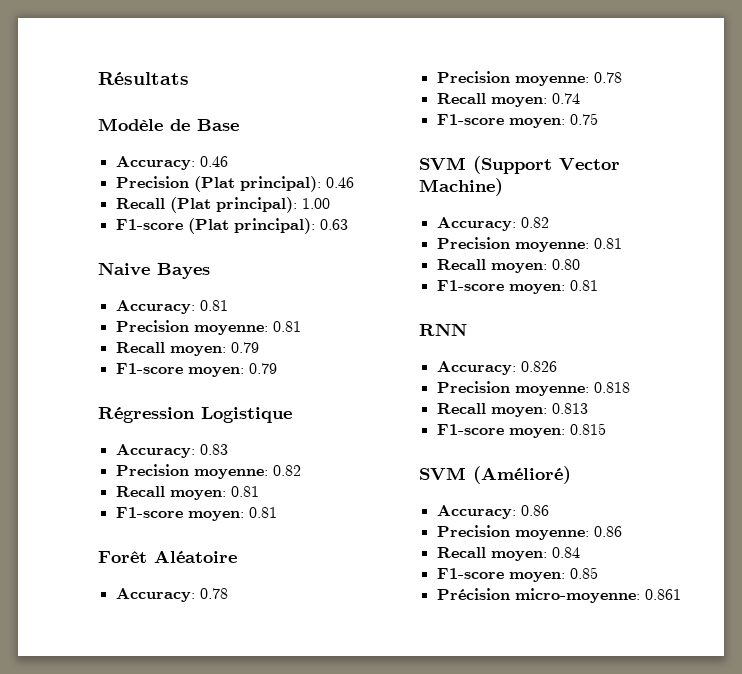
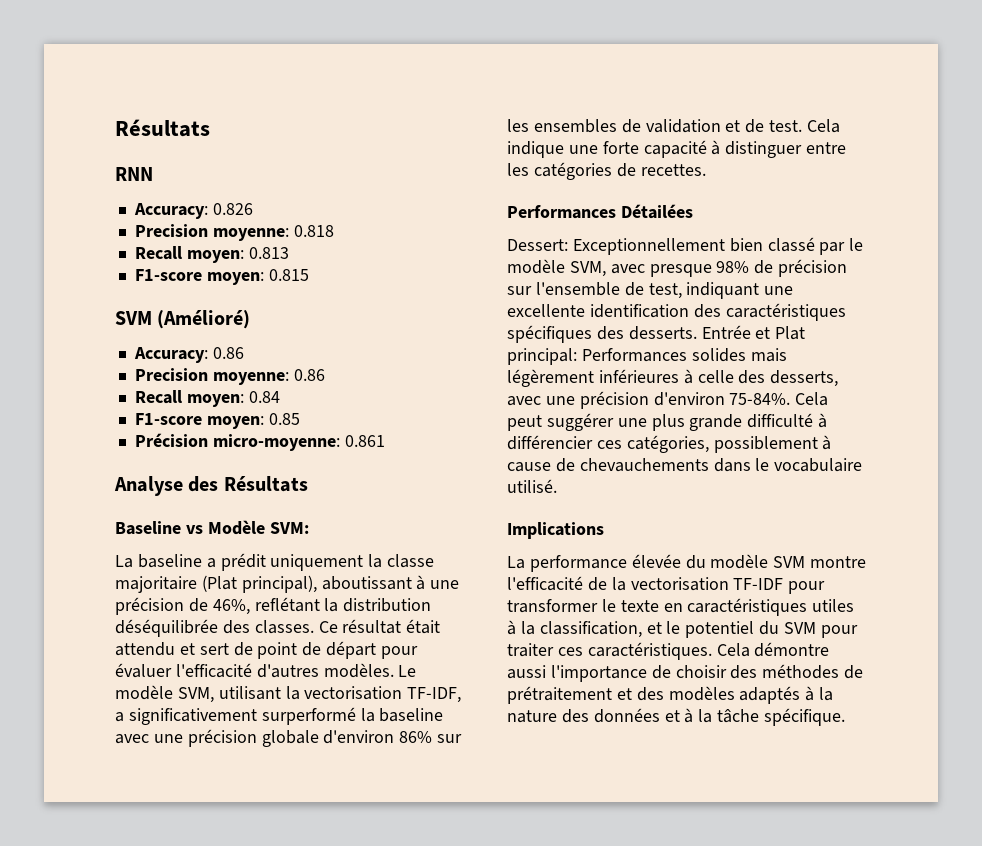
[98,72,189,85] [98,118,239,131] [115,156,228,170] [115,176,354,192] [115,197,330,213] [115,218,348,234] [98,262,210,279] [115,300,228,314] [115,320,301,335] [115,342,259,356] [115,363,277,377] [98,407,292,423] [115,444,228,458] [115,464,301,479] [115,486,259,500] [115,507,277,521] [98,550,237,563] [115,588,228,602] [436,71,622,86] [436,93,580,107] [436,113,598,128] [419,156,620,174] [419,178,503,196] [436,217,549,231] [436,237,622,252] [436,259,580,273] [436,280,598,294] Résultats // Modèle de Base // Accuracy: 0.46 // Precision (Plat principal): 0.46 // Recall (Plat principal): 1.00 // F1-score (Plat principal): 0.63 // Naive Bayes // Accuracy: 0.81 // Precision moyenne: 0.81 // Recall moyen: 0.79 // F1-score moyen: 0.79 // Régression Logistique // Accuracy: 0.83 // Precision moyenne: 0.82 // Recall moyen: 0.81 // F1-score moyen: 0.81 // Forêt Aléatoire // Accuracy: 0.78 // Precision moyenne: 0.78 // Recall moyen: 0.74 // F1-score moyen: 0.75 // SVM (Support Vector Machine) // Accuracy: 0.82 // Precision moyenne: 0.81 // Recall moyen: 0.80 // F1-score moyen: 0.81 -> [115,119,210,137] Résultats
(681, 594) none -> [114,476,308,496] [115,520,309,535] [115,553,435,571] [115,575,460,593] [115,597,432,615] [115,619,441,637] [115,641,419,659] [115,663,417,678] [115,685,462,703] [115,707,444,725] [115,729,463,747] [507,119,841,133] [507,140,847,158] [507,162,706,180] [507,204,693,219] [507,237,864,255] [507,259,848,277] [507,282,794,299] [507,303,846,321] [507,325,806,343] [507,348,787,365] [507,369,839,387] [507,391,829,409] [507,413,828,431] [507,435,832,453] [507,458,863,472] [507,479,557,493] [507,522,604,539] [507,554,867,572] [507,576,826,594] [507,598,855,616] [507,620,858,638] [507,642,830,660] [507,664,864,682] [507,686,834,704] [507,708,846,726] // Analyse des Résultats // Baseline vs Modèle SVM: // La baseline a prédit uniquement la classe majoritaire (Plat principal), aboutissant à une précision de 46%, reflétant la distribution déséquilibrée des classes. Ce résultat était attendu et sert de point de départ pour évaluer l'efficacité d'autres modèles. Le modèle SVM, utilisant la vectorisation TF-IDF, a significativement surperformé la baseline avec une précision globale d'environ 86% sur les ensembles de validation et de test. Cela indique une forte capacité à distinguer entre les catégories de recettes. // Performances Détailées // Dessert: Exceptionnellement bien classé par le modèle SVM, avec presque 98% de précision sur l'ensemble de test, indiquant une excellente identification des caractéristiques spécifiques des desserts. Entrée et Plat principal: Performances solides mais légèrement inférieures à celle des desserts, avec une précision d'environ 75-84%. Cela peut suggérer une plus grande difficulté à différencier ces catégories, possiblement à cause de chevauchements dans le vocabulaire utilisé. // Implications // La performance élevée du modèle SVM montre l'efficacité de la vectorisation TF-IDF pour transformer le texte en caractéristiques utiles à la classification, et le potentiel du SVM pour traiter ces caractéristiques. Cela démontre aussi l'importance de choisir des méthodes de prétraitement et des modèles adaptés à la nature des données et à la tâche spécifique.

